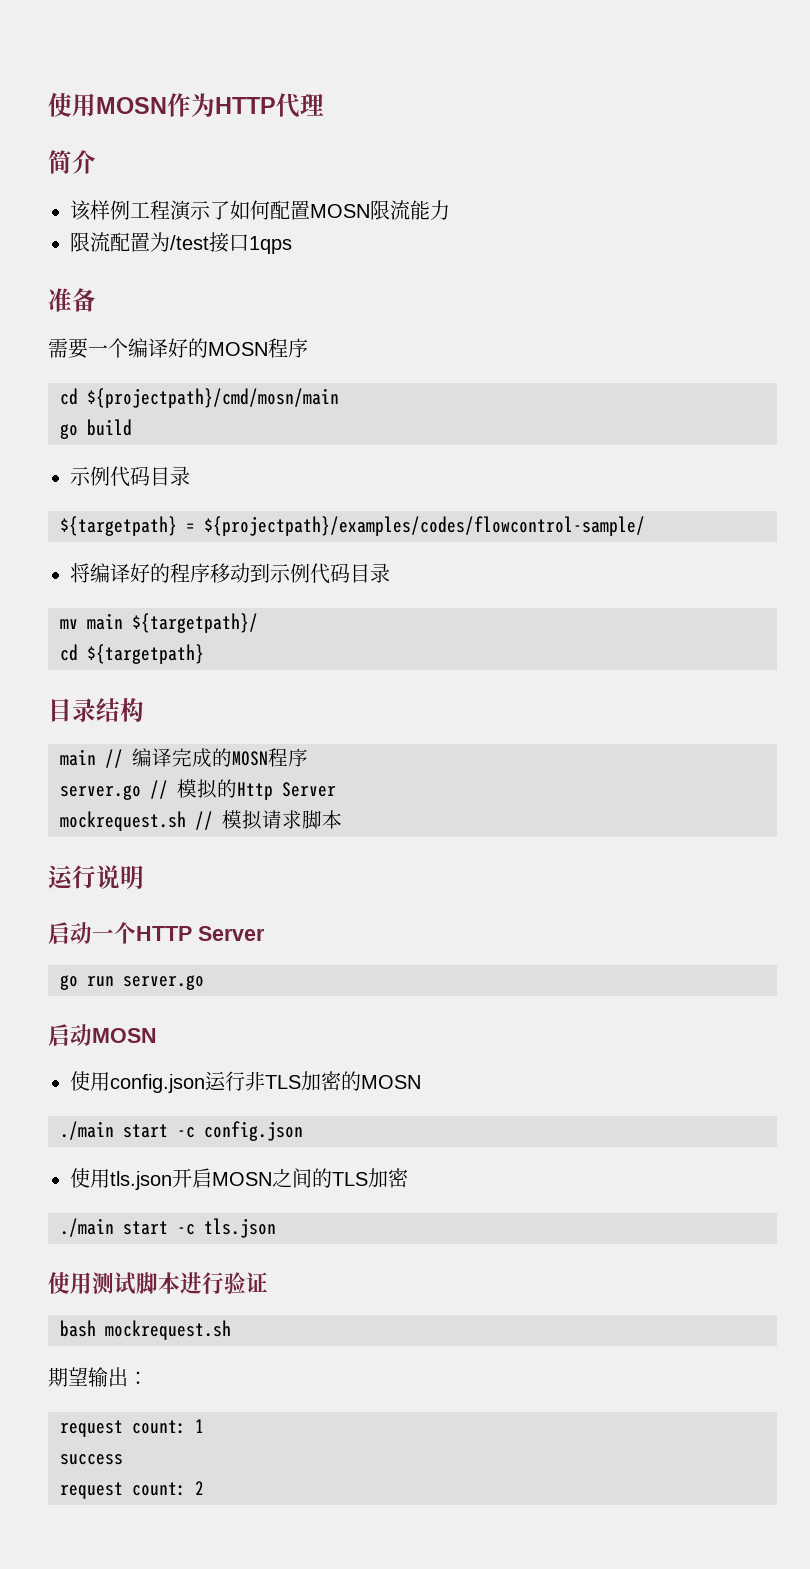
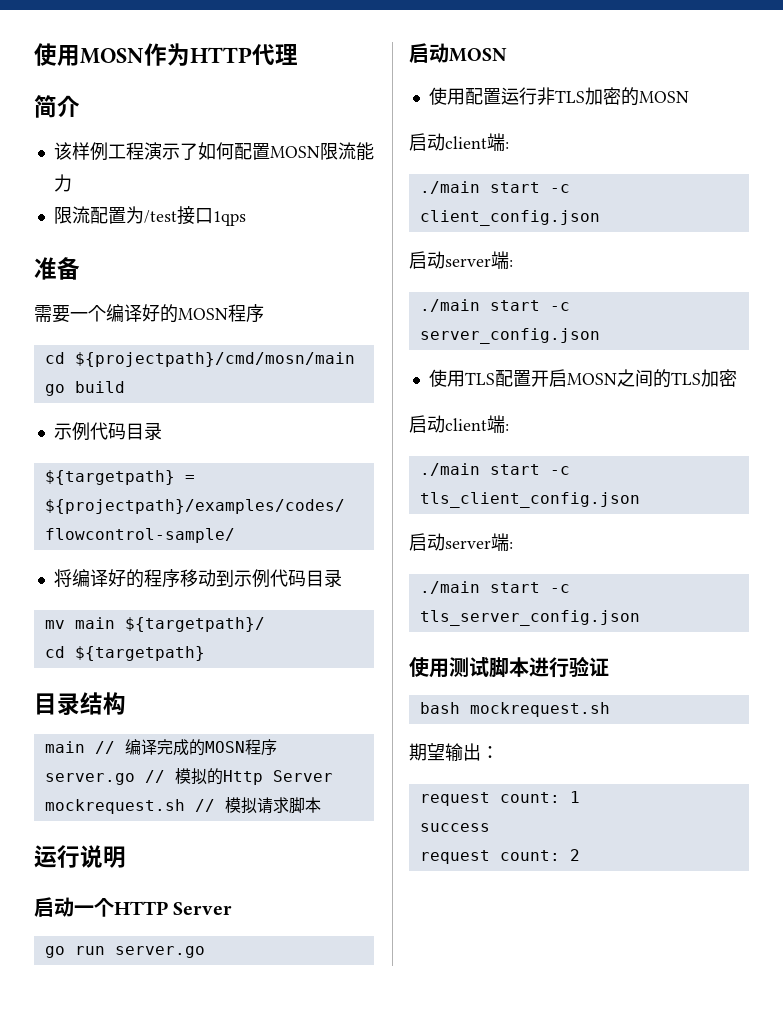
[110,1074,205,1093] config.json -> [464,88,501,105] 配置
[60,1121,303,1141] [70,1168,172,1190] // ./main start -c config.json // 使用tls.json -> [409,133,509,151] [419,181,570,194] [419,210,600,226] [409,251,513,269] [419,299,570,312] [419,328,600,344] [428,369,531,387] // 启动client端: // ./main start -c client_config.json // 启动server端: // ./main start -c server_config.json // 使用TLS配置
[60,1218,276,1238] // ./main start -c tls.json -> [409,415,509,433] [419,463,570,476] [419,492,640,508] [409,533,513,551] [419,581,570,594] [419,610,640,626] // 启动client端: // ./main start -c tls_client_config.json // 启动server端: // ./main start -c tls_server_config.json

